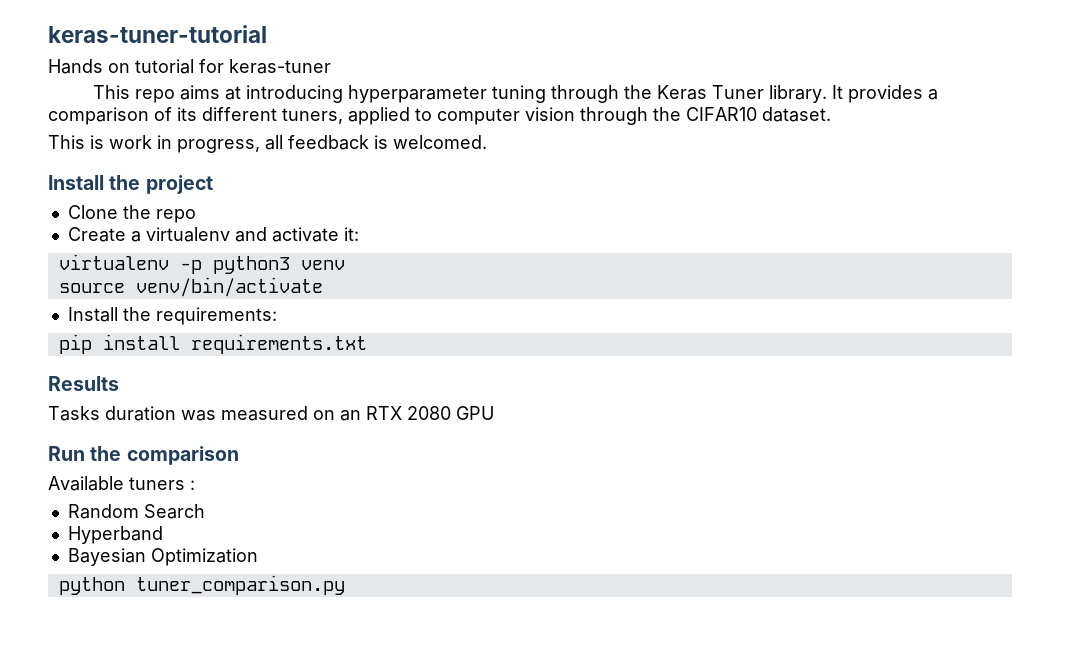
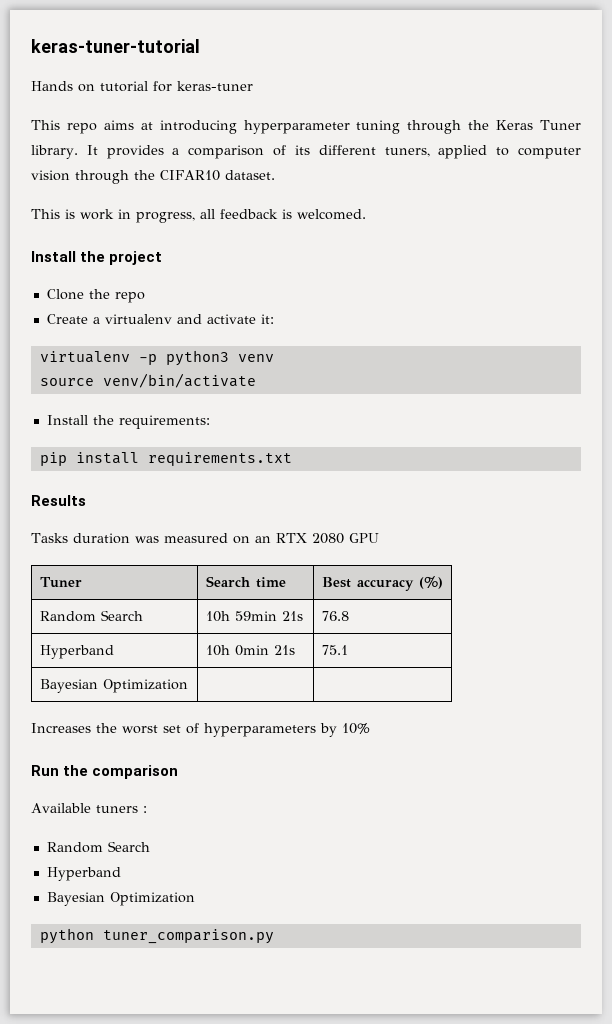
(494, 413) none -> [39,577,82,588] [205,576,286,588] [321,576,443,591] [39,610,143,622] [205,611,303,622] [321,611,349,621] [39,645,114,659] [205,645,295,656] [321,645,348,655] [39,679,188,693] [31,723,370,737] // Tuner | Search time | Best accuracy (%) // Random Search | 10h 59min 21s | 76.8 // Hyperband | 10h 0min 21s | 75.1 // Bayesian Optimization | | // Increases the worst set of hyperparameters by 10%

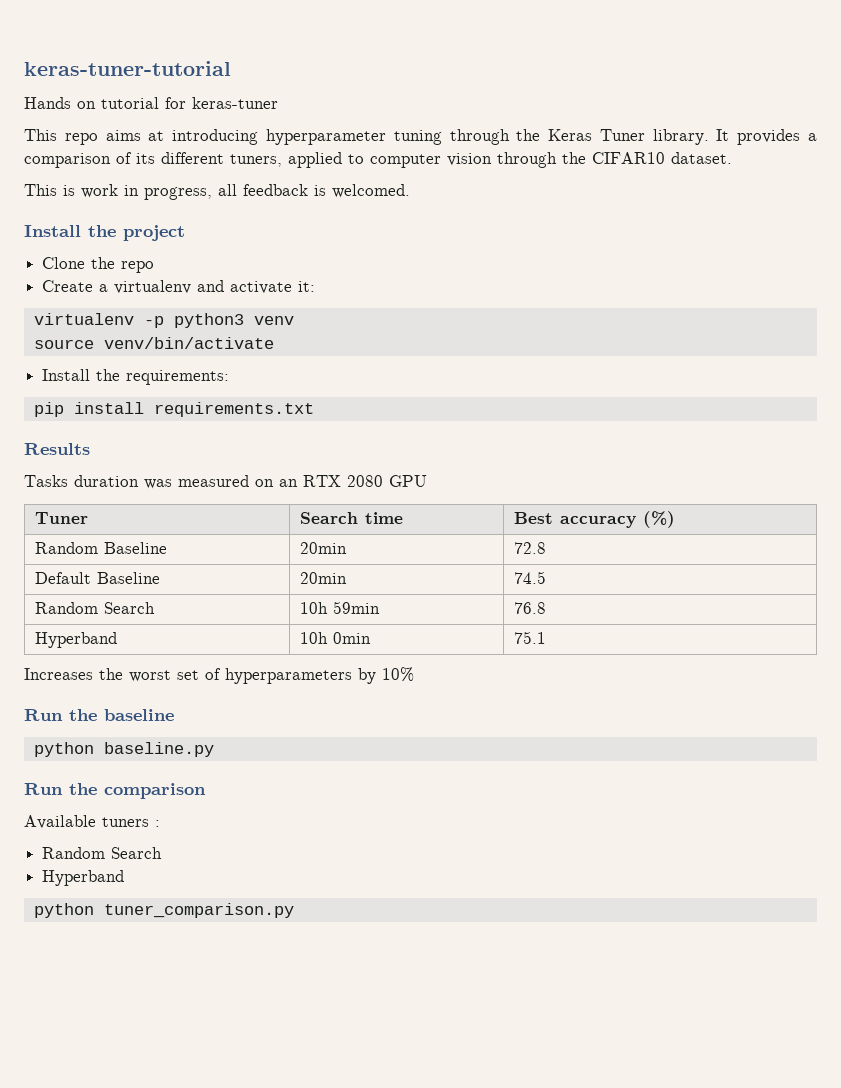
(443, 582) none -> [34,542,167,554] [299,542,347,554] [513,542,546,554] [34,572,160,584] [299,572,347,584] [513,571,546,584] // Random Baseline | 20min | 72.8 // Default Baseline | 20min | 74.5
[281,611,303,621] 21s -> (380, 607) none
[273,645,295,655] 21s -> (371, 638) none
[39,679,188,693] // Bayesian Optimization | | -> (546, 637) none
(370, 728) none -> [24,709,174,721] [33,742,214,757] // Run the baseline // python baseline.py
[46,892,195,906] // Bayesian Optimization -> (125, 878) none

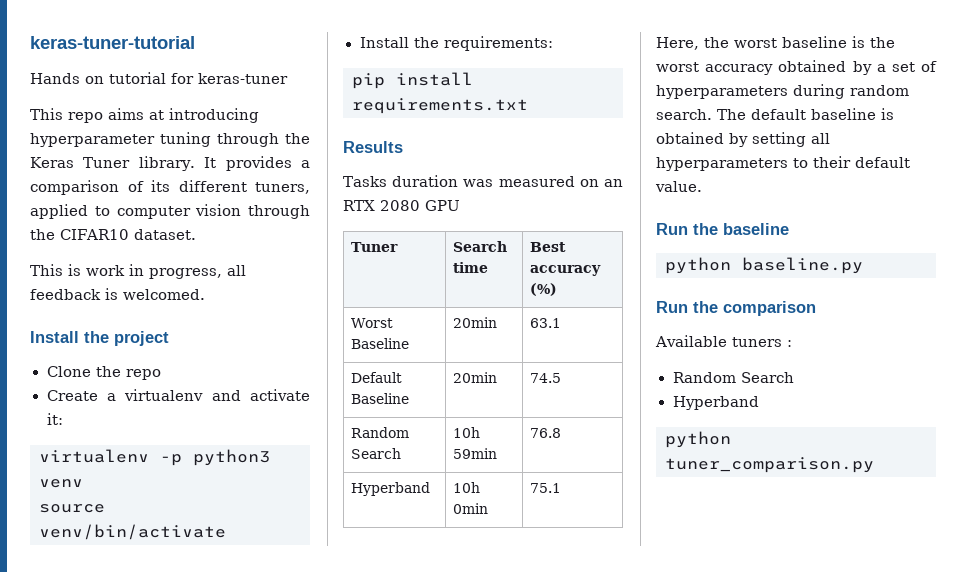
[34,542,167,554] [299,542,347,554] [513,542,546,554] Random Baseline | 20min | 72.8 -> [351,318,394,328] [351,338,410,349] [453,317,498,328] [530,318,562,328] Worst Baseline | 20min | 63.1
[24,667,414,684] Increases the worst set of hyperparameters by 10% -> [656,36,895,50] [656,60,937,75] [656,84,909,99] [656,108,894,120] [656,132,830,147] [656,156,910,171] [655,181,702,192] Here, the worst baseline is the worst accuracy obtained by a set of hyperparameters during random search. The default baseline is obtained by setting all hyperparameters to their default value.

